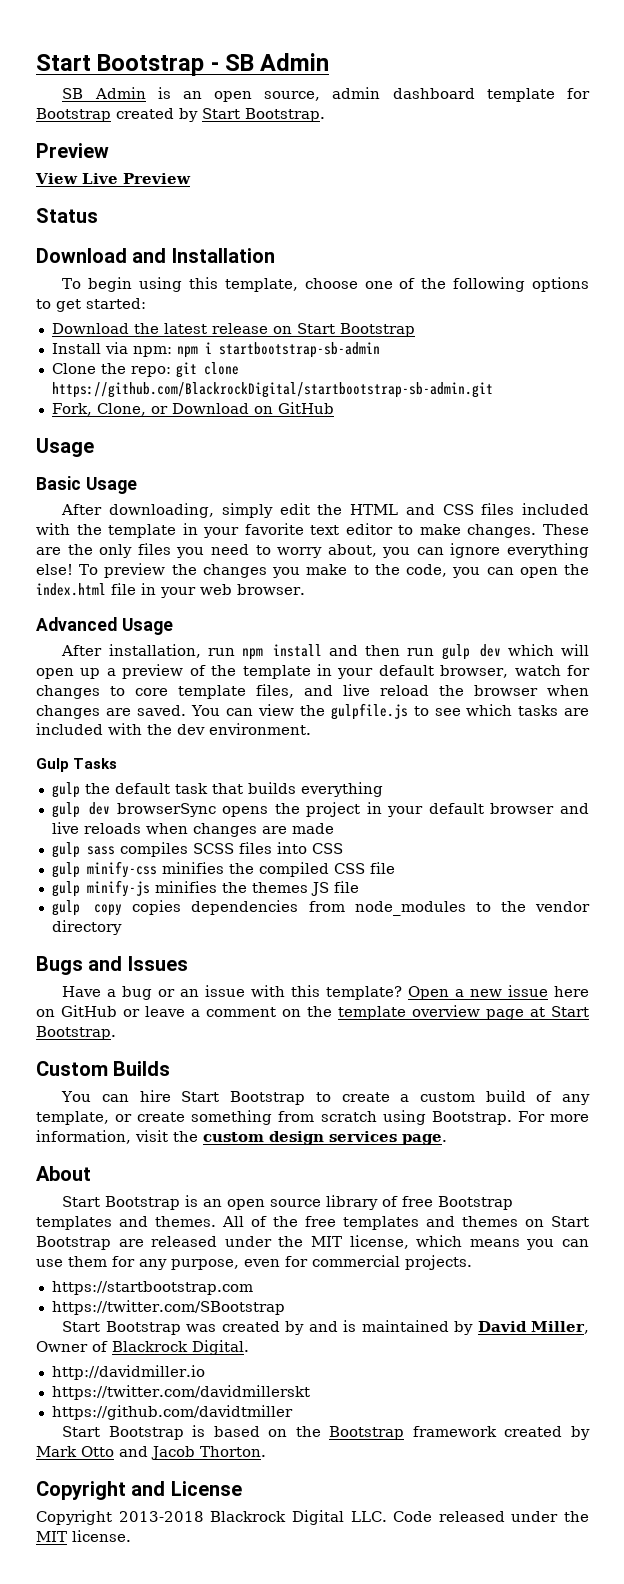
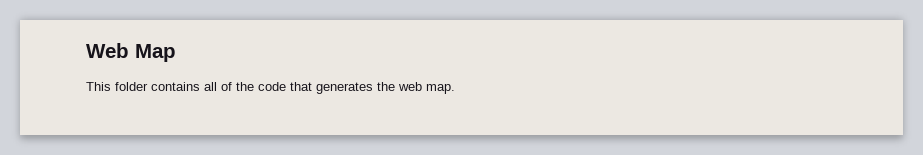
[36,53,330,76] [62,87,590,102] [36,108,325,122] [36,143,109,158] [35,173,191,184] [36,208,98,223] [36,248,275,263] [62,277,589,292] [36,298,146,312] [51,323,415,337] [51,342,380,358] [51,362,239,378] [51,382,493,398] [51,402,334,416] [36,438,94,457] [36,476,137,494] [61,503,590,518] [36,523,589,538] [36,543,589,558] [36,563,589,578] [36,583,305,598] [36,617,173,635] [61,644,589,660] [36,664,590,679] [36,684,589,699] [36,703,590,720] [36,723,311,735] [36,758,118,772] [51,782,383,798] [51,802,589,818] [51,822,334,837] [51,842,343,858] [51,861,395,878] [51,880,359,897] [51,900,590,916] [51,920,122,935] [36,956,188,975] [62,985,590,1000] [36,1005,589,1020] [36,1026,116,1040] [36,1061,171,1076] [61,1090,591,1105] [36,1110,589,1125] [36,1130,447,1145] [36,1166,91,1181] [62,1195,514,1210] [36,1216,589,1230] [36,1235,590,1250] [36,1255,472,1270] [51,1281,253,1295] [51,1300,285,1315] [62,1320,590,1335] [36,1340,249,1355] [51,1365,205,1380] [51,1385,310,1400] [51,1405,293,1420] [62,1425,591,1440] [36,1446,266,1460] [36,1481,242,1500] [36,1510,589,1525] [36,1530,131,1542] Start Bootstrap - SB Admin // SB Admin is an open source, admin dashboard template for Bootstrap created by Start Bootstrap. // Preview // View Live Preview // Status // Download and Installation // To begin using this template, choose one of the following options to get started: // Download the latest release on Start Bootstrap // Install via npm: npm i startbootstrap-sb-admin // Clone the repo: git clone https://github.com/BlackrockDigital/startbootstrap-sb-admin.git // Fork, Clone, or Download on GitHub // Usage // Basic Usage // After downloading, simply edit the HTML and CSS files included with the template in your favorite text editor to make changes. These are the only files you need to worry about, you can ignore everything else! To preview the changes you make to the code, you can open the index.html file in your web browser. // Advanced Usage // After installation, run npm install and then run gulp dev which will open up a preview of the template in your default browser, watch for changes to core template files, and live reload the browser when changes are saved. You can view the gulpfile.js to see which tasks are included with the dev environment. // Gulp Tasks // gulp the default task that builds everything // gulp dev browserSync opens the project in your default browser and live reloads when changes are made // gulp sass compiles SCSS files into CSS // gulp minify-css minifies the compiled CSS file // gulp minify-js minifies the themes JS file // gulp copy copies dependencies from node_modules to the vendor directory // Bugs and Issues // Have a bug or an issue with this template? Open a new issue here on GitHub or leave a comment on the template overview page at Start Bootstrap. // Custom Builds // You can hire Start Bootstrap to create a custom build of any template, or create something from scratch using Bootstrap. For more information, visit the custom design services page. // About // Start Bootstrap is an open source library of free Bootstrap templates and themes. All of the free templates and themes on Start Bootstrap are released under the MIT license, which means you can use them for any purpose, even for commercial projects. // https://startbootstrap.com // https://twitter.com/SBootstrap // Start Bootstrap was created by and is maintained by David Miller, Owner of Blackrock Digital. // http://davidmiller.io // https://twitter.com/davidmillerskt // https://github.com/davidtmiller // Start Bootstrap is based on the Bootstrap framework created by Mark Otto and Jacob Thorton. // Copyright and License // Copyright 2013-2018 Blackrock Digital LLC. Code released under the MIT license. -> [86,43,176,62] [86,82,455,94] Web Map // This folder contains all of the code that generates the web map.

